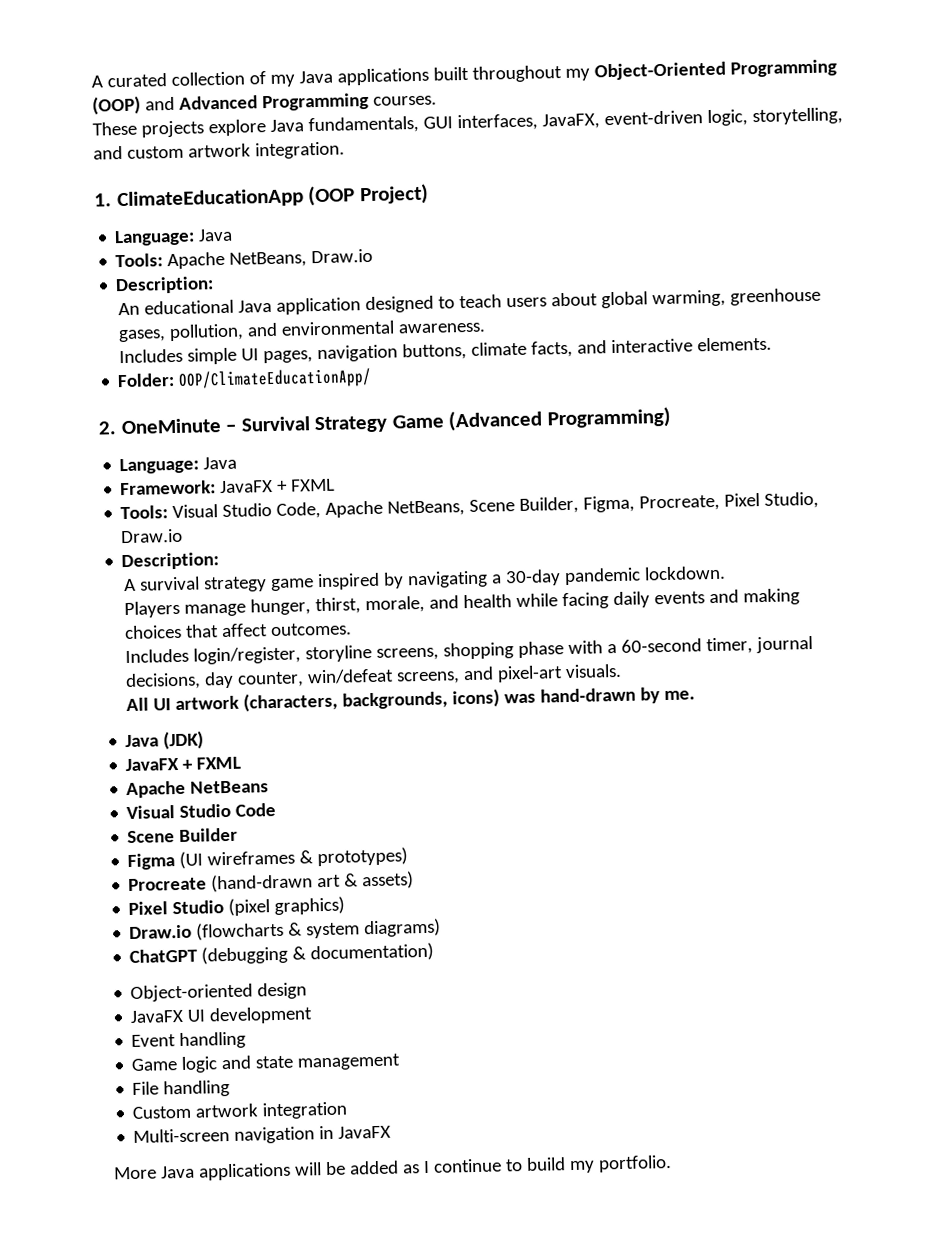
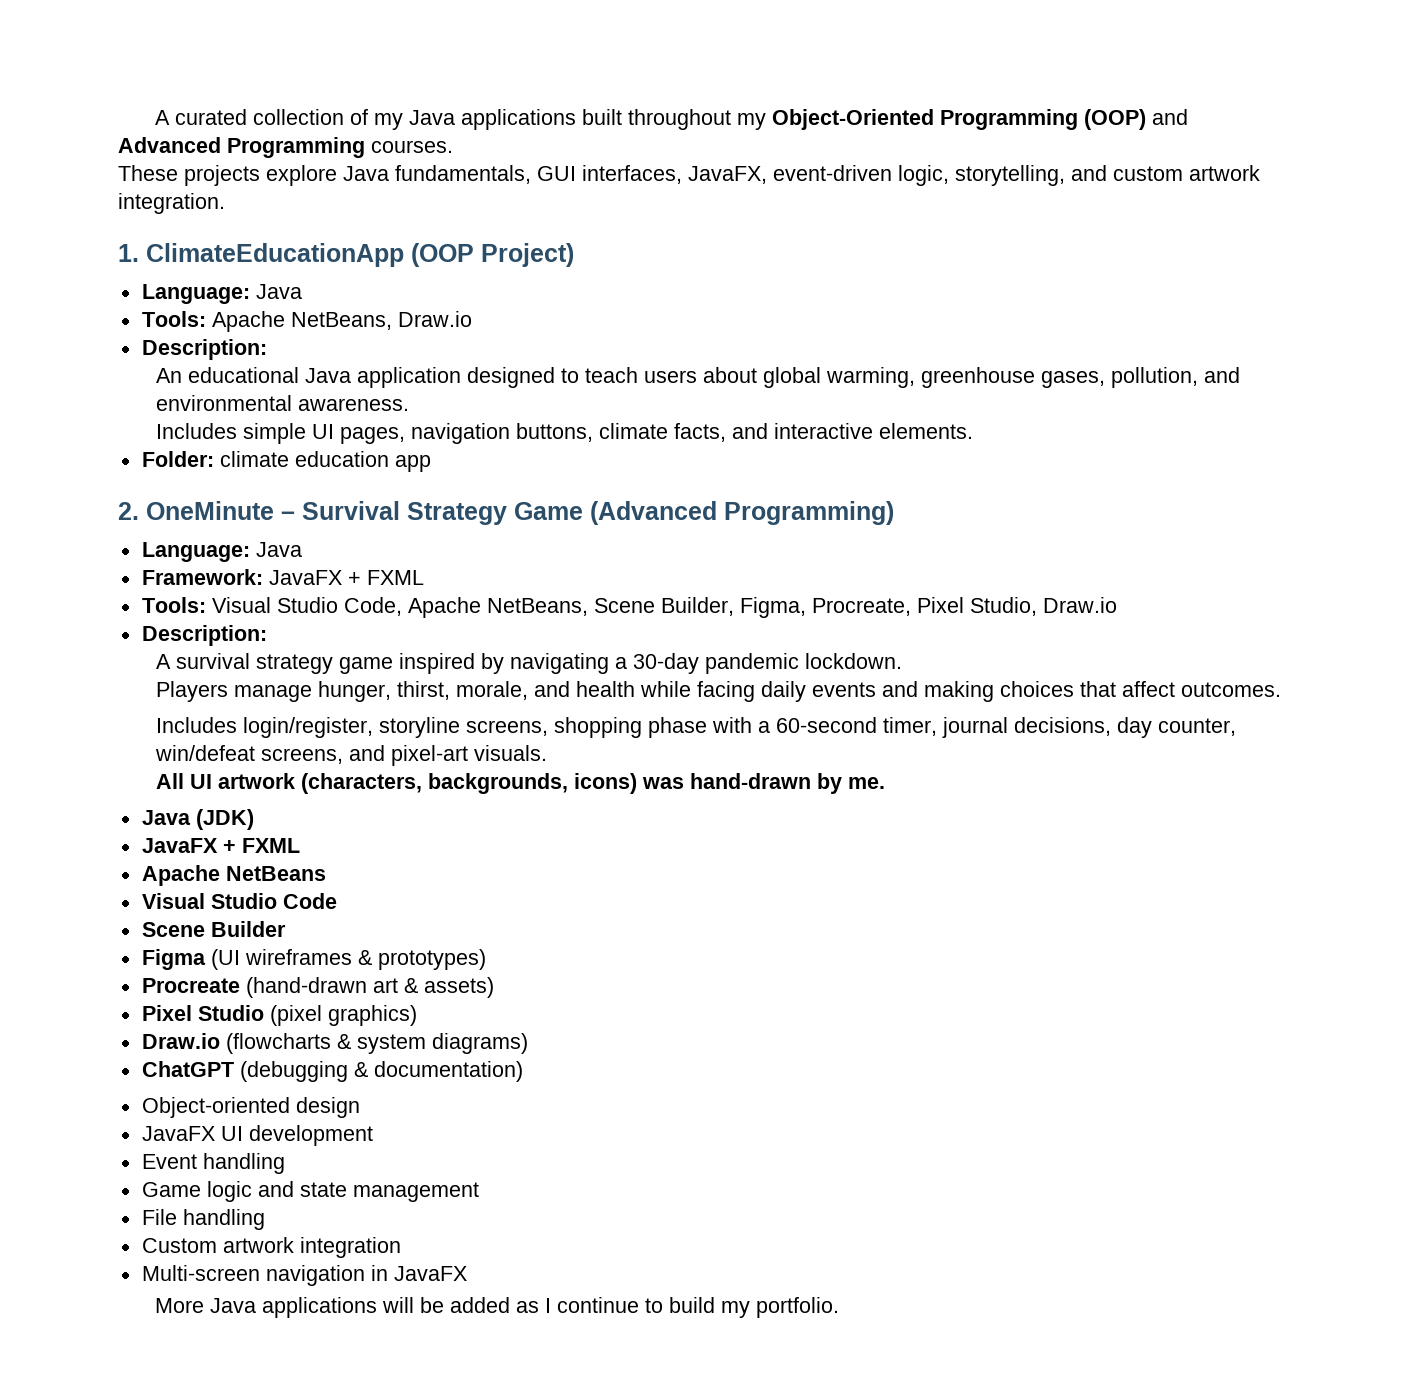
[178,367,373,390] OOP/ClimateEducationApp/ -> [219,451,431,472] climate education app

